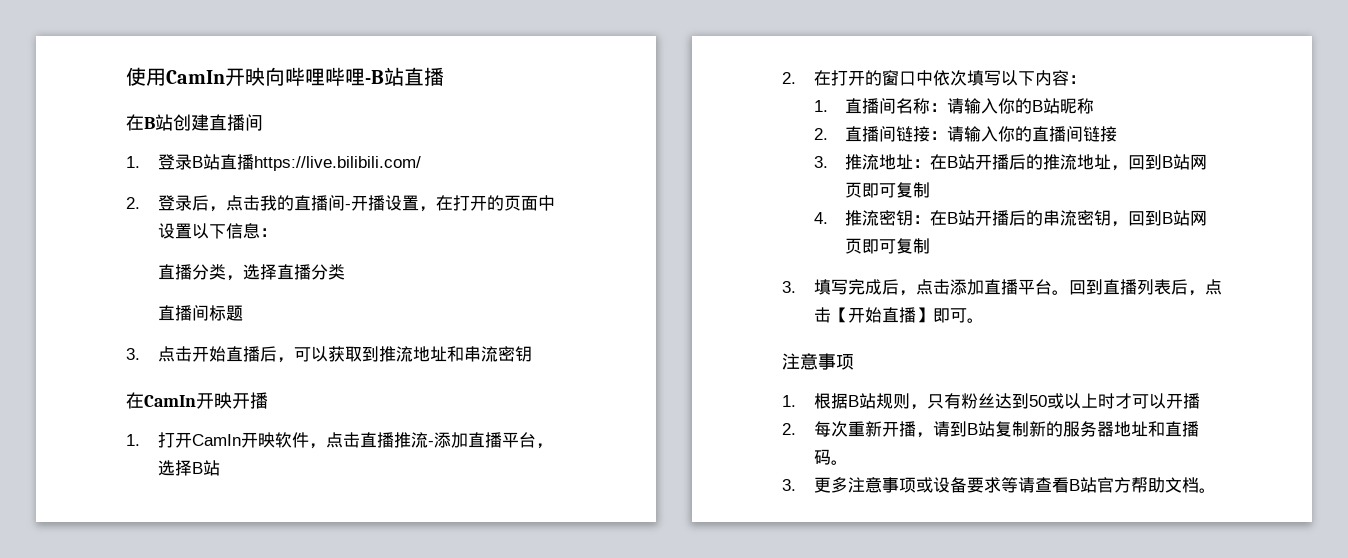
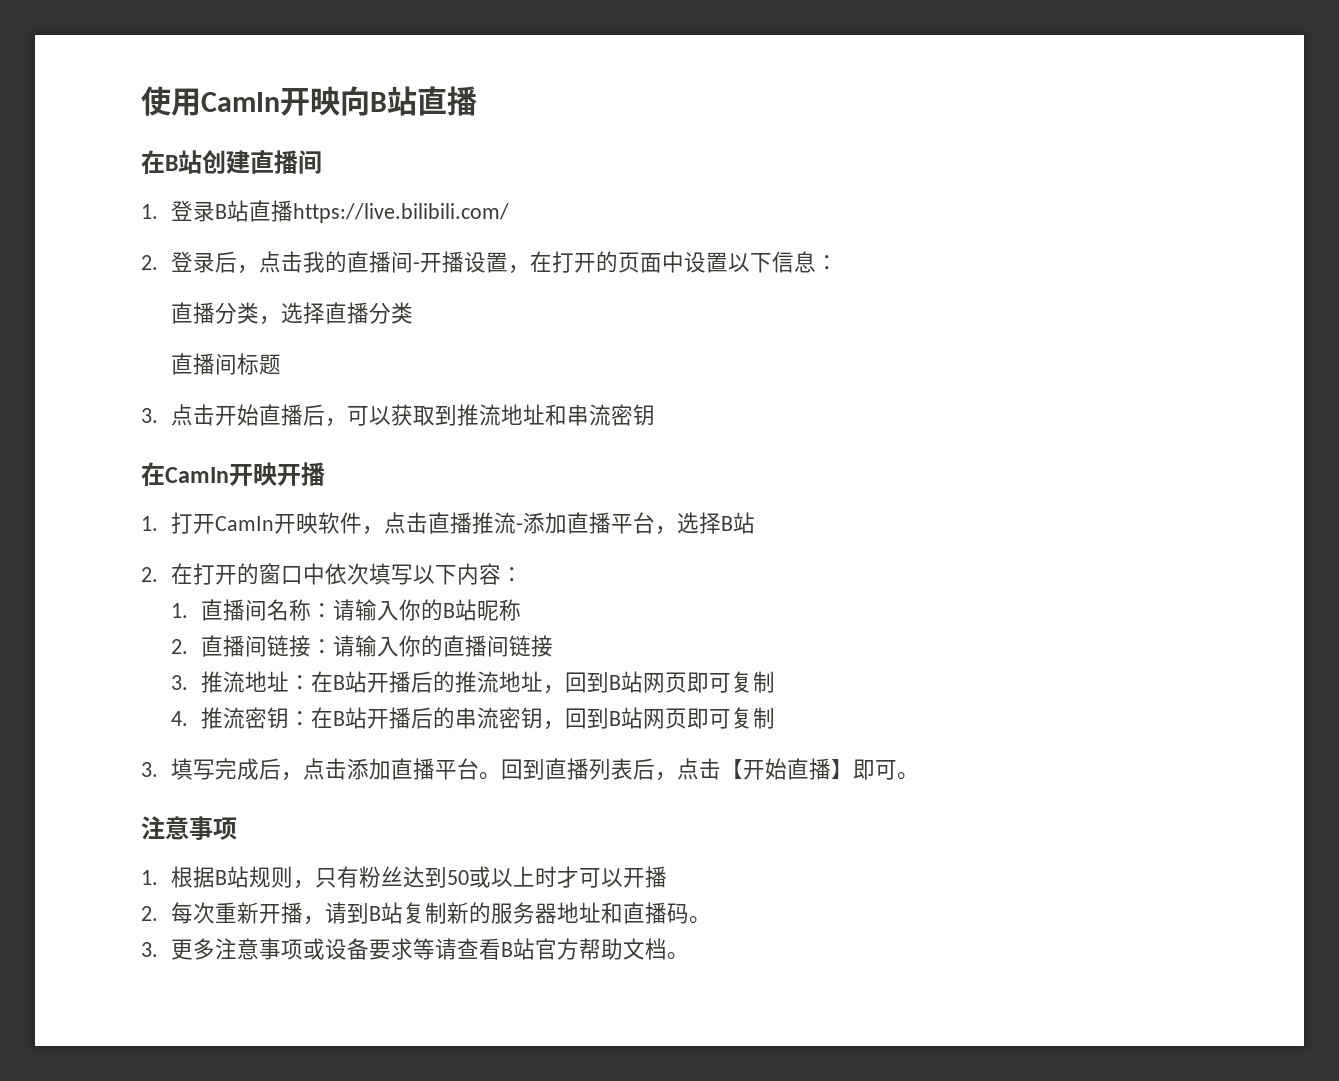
[285,67,384,86] 哔哩哔哩-B -> [370,92,387,112] B

